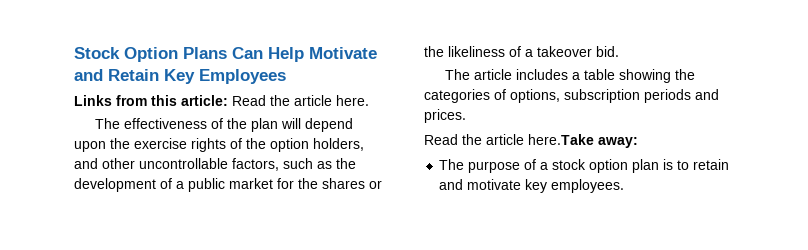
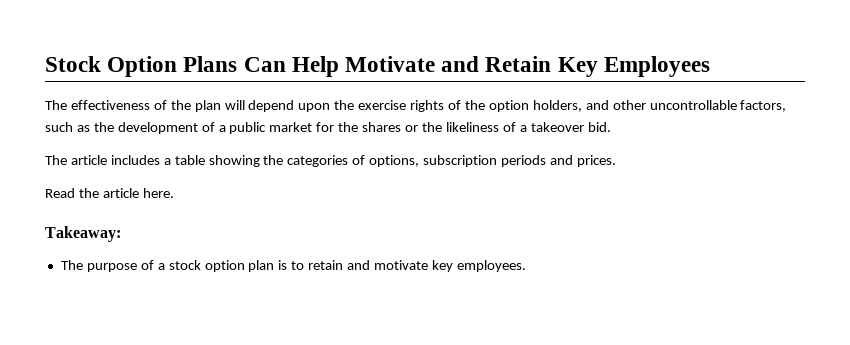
[74,95,369,106] // Links from this article: Read the article here. -> (710, 66) none
[528,134,638,148] here.Take away: -> [142,188,174,198] [45,226,121,242] here. // Takeaway:

